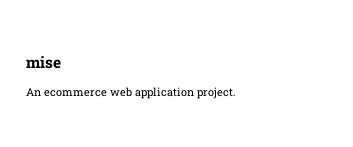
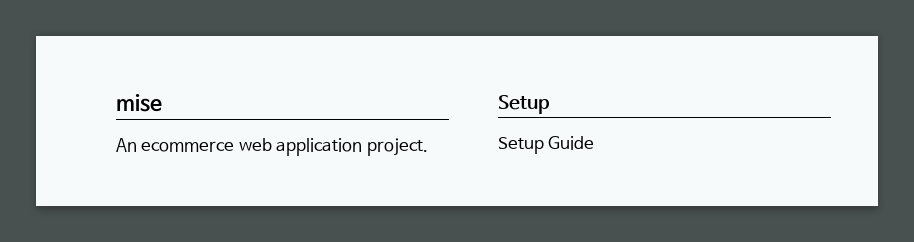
(236, 93) none -> [498,95,549,114] [498,136,595,154] // Setup // Setup Guide

